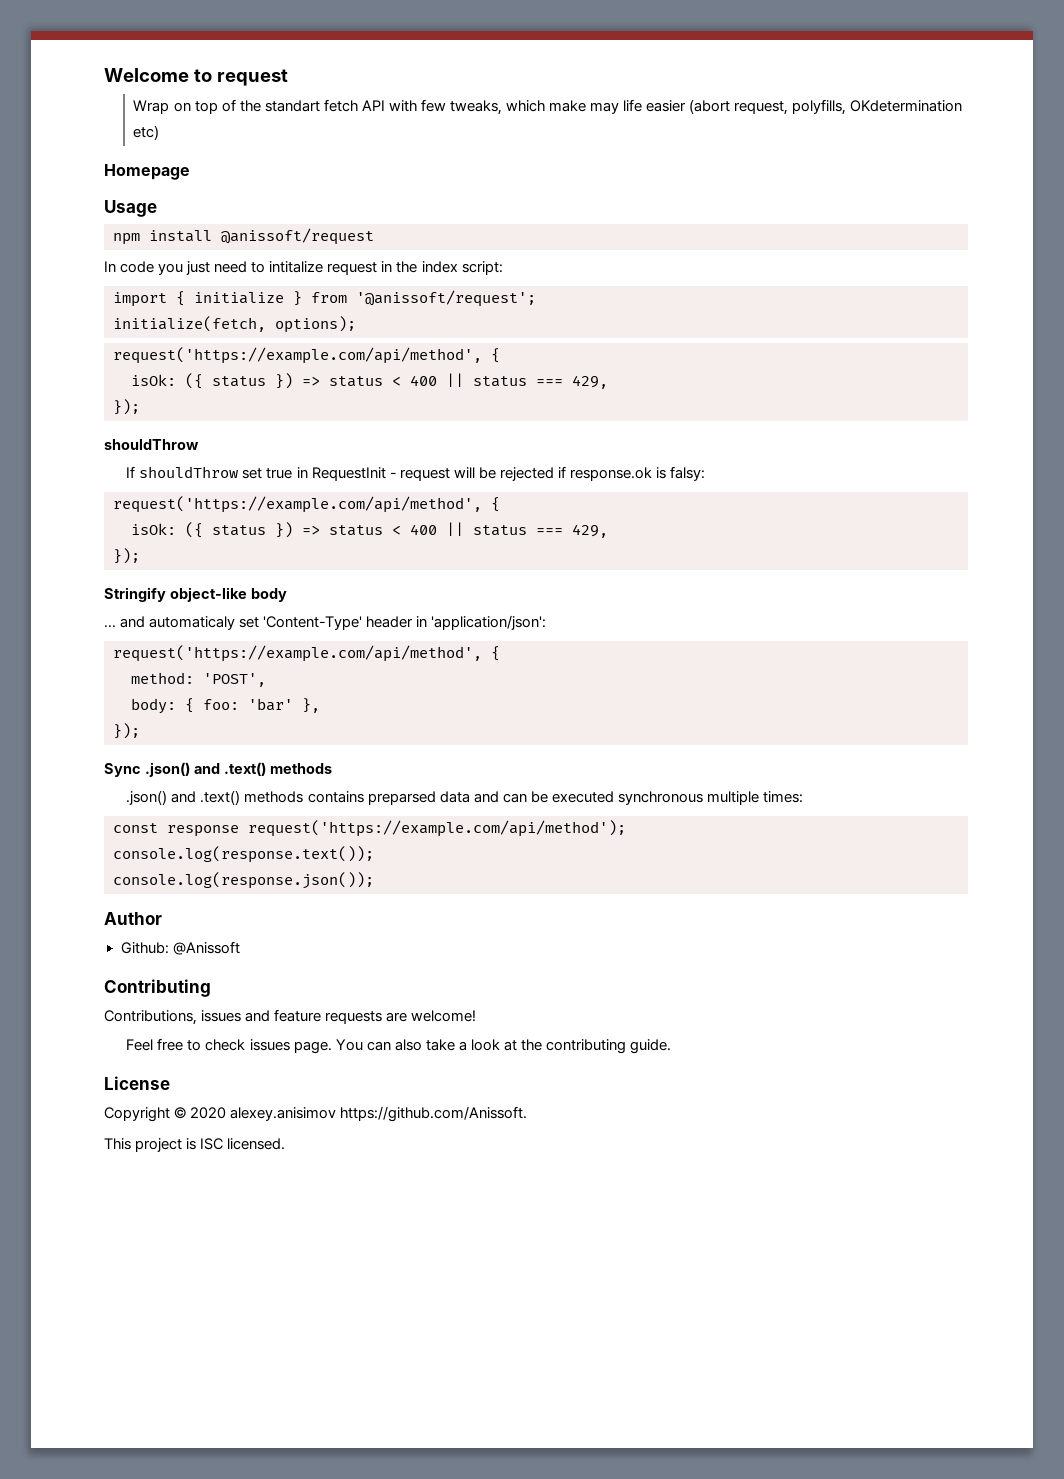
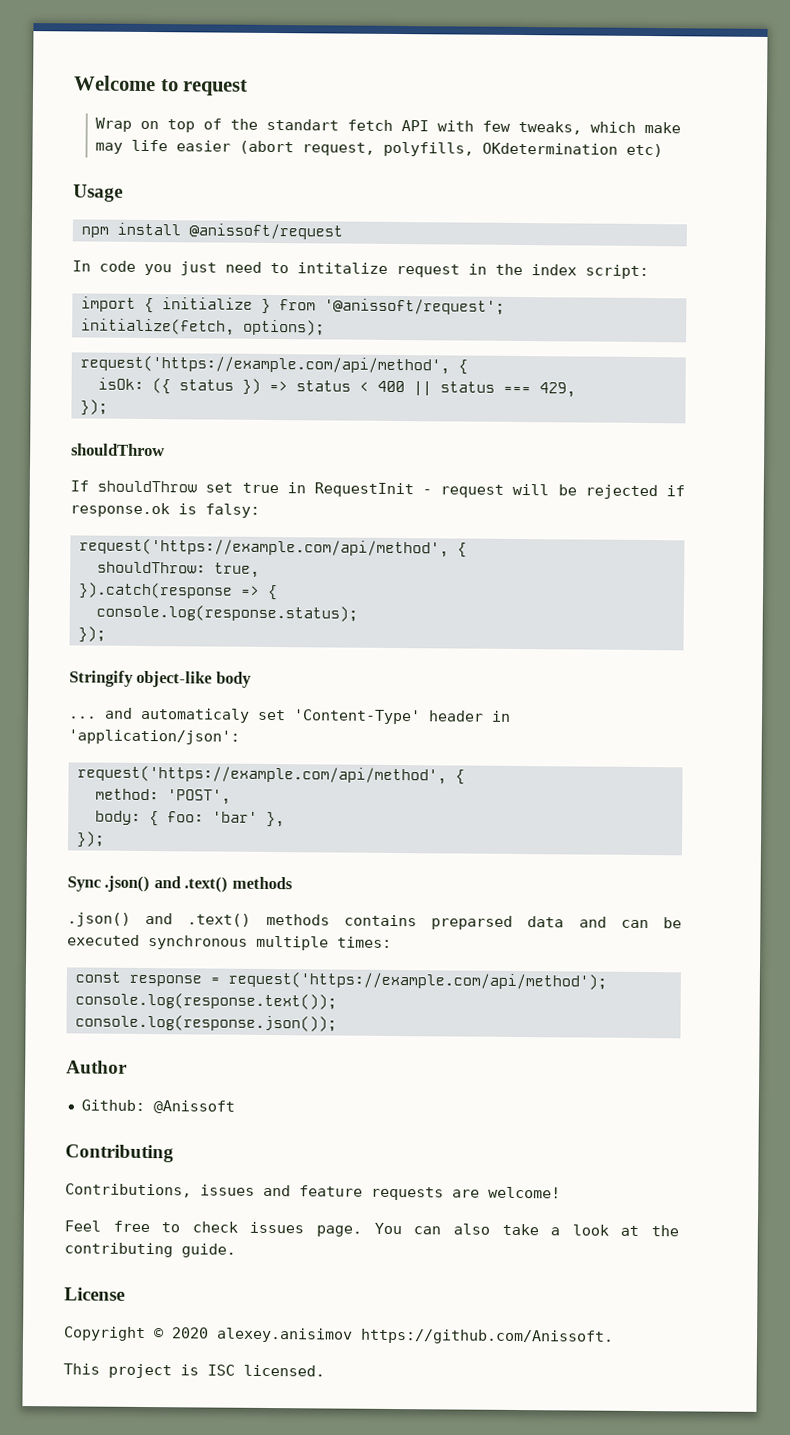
[104,164,190,180] // Homepage -> (664, 150) none
[131,522,608,538] isOk: ({ status }) => status < 400 || status === 429, -> [96,561,260,578] [77,582,278,601] [95,604,358,622] shouldThrow: true, // }).catch(response => { // console.log(response.status);
(239, 831) none -> [209,977,220,984] =

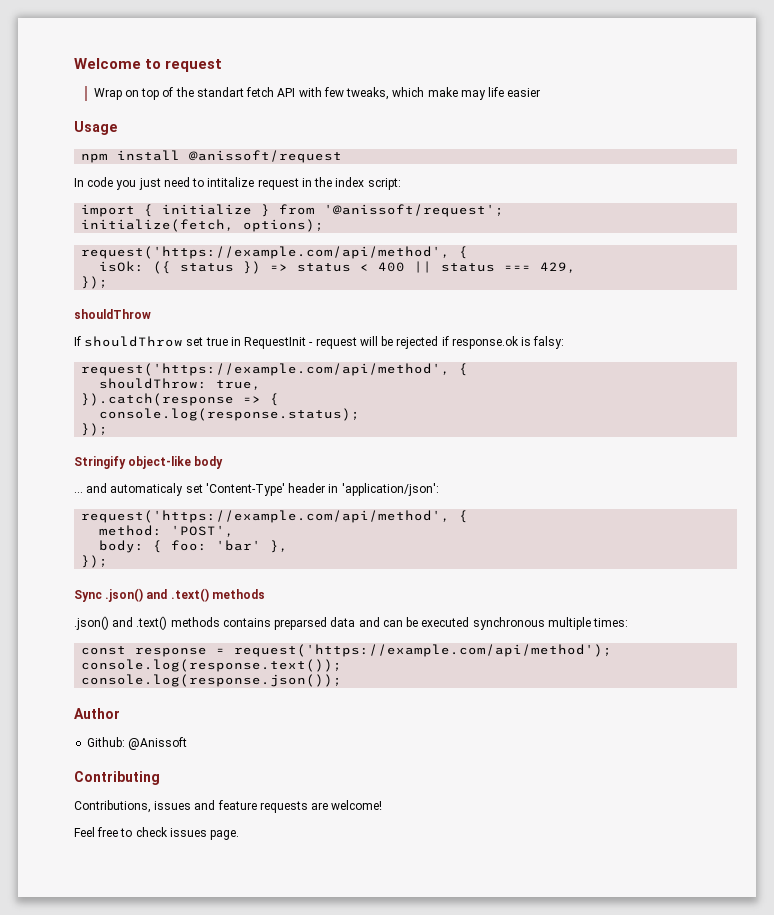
[239,140,664,158] (abort request, polyfills, OKdetermination etc) -> (541, 92) none
[373,1222,680,1237] [64,1242,236,1258] [64,1287,125,1301] [63,1326,614,1345] [63,1363,325,1379] You can also take a look at the contributing guide. // License // Copyright © 2020 alexey.anisimov https://github.com/Anissoft. // This project is ISC licensed. -> (240, 835) none

